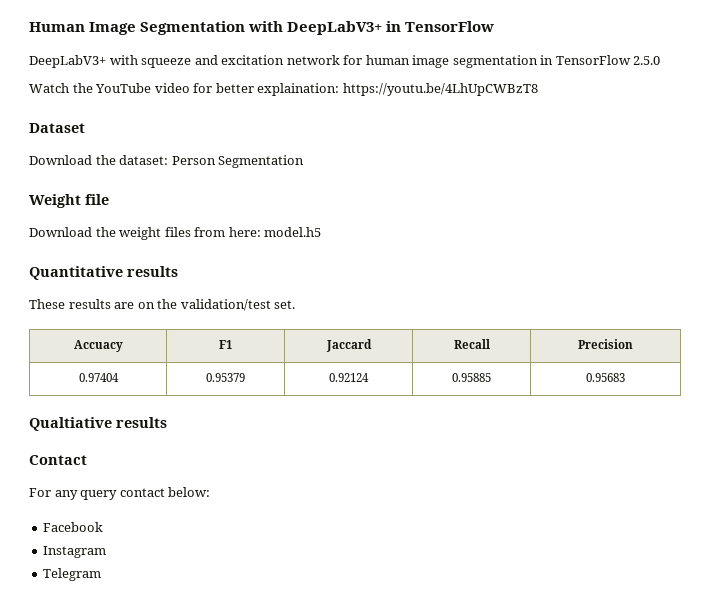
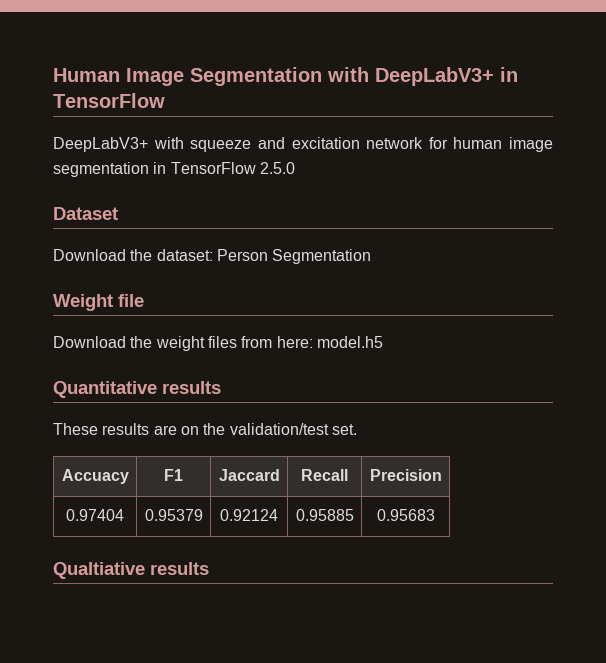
[29,83,538,96] // Watch the YouTube video for better explaination: https://youtu.be/4LhUpCWBzT8 -> (295, 168) none
[29,455,87,465] [29,487,211,500] [43,522,104,532] [43,546,107,558] [43,568,102,581] // Contact // For any query contact below: // Facebook // Instagram // Telegram -> (209, 568) none

